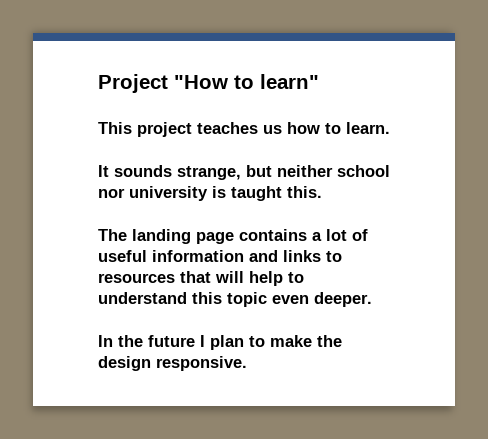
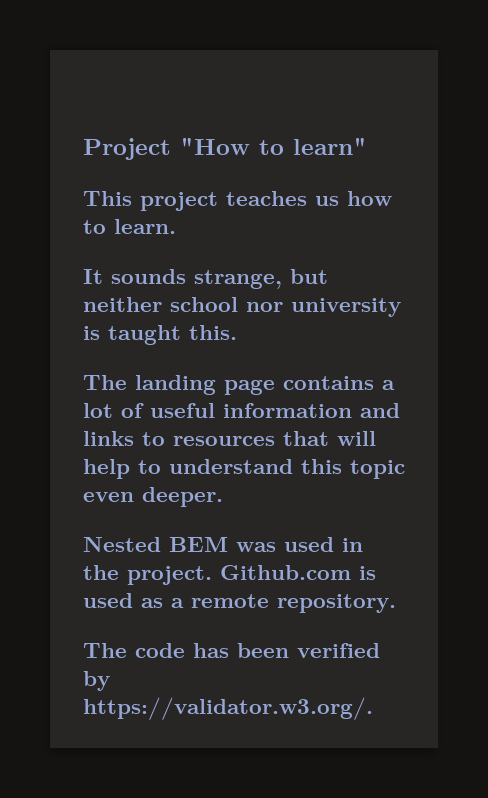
[98,335,342,350] [98,356,247,371] In the future I plan to make the design responsive. -> [83,537,363,552] [83,565,376,585] [83,593,396,613] [83,643,380,658] [83,671,110,691] [83,697,373,720] Nested BEM was used in the project. Github.com is used as a remote repository. // The code has been verified by https://validator.w3.org/.

